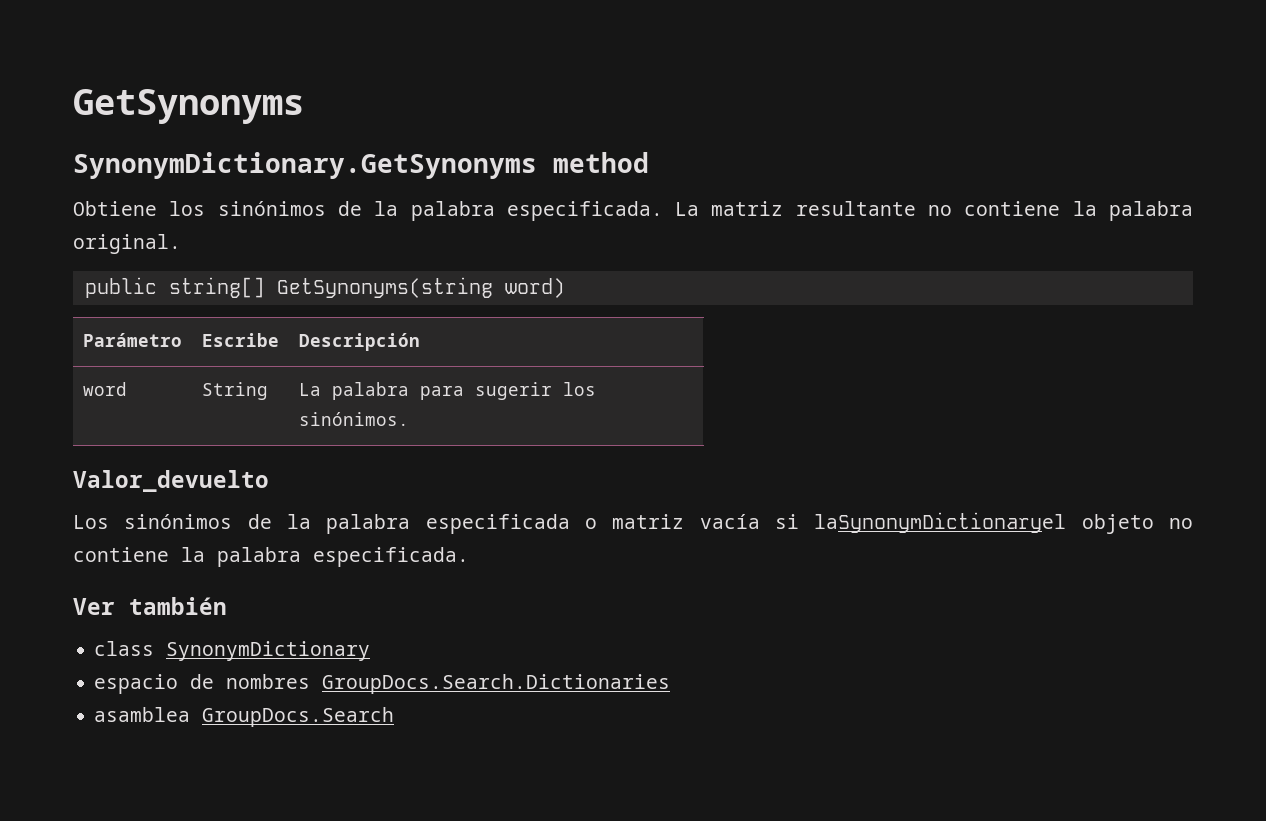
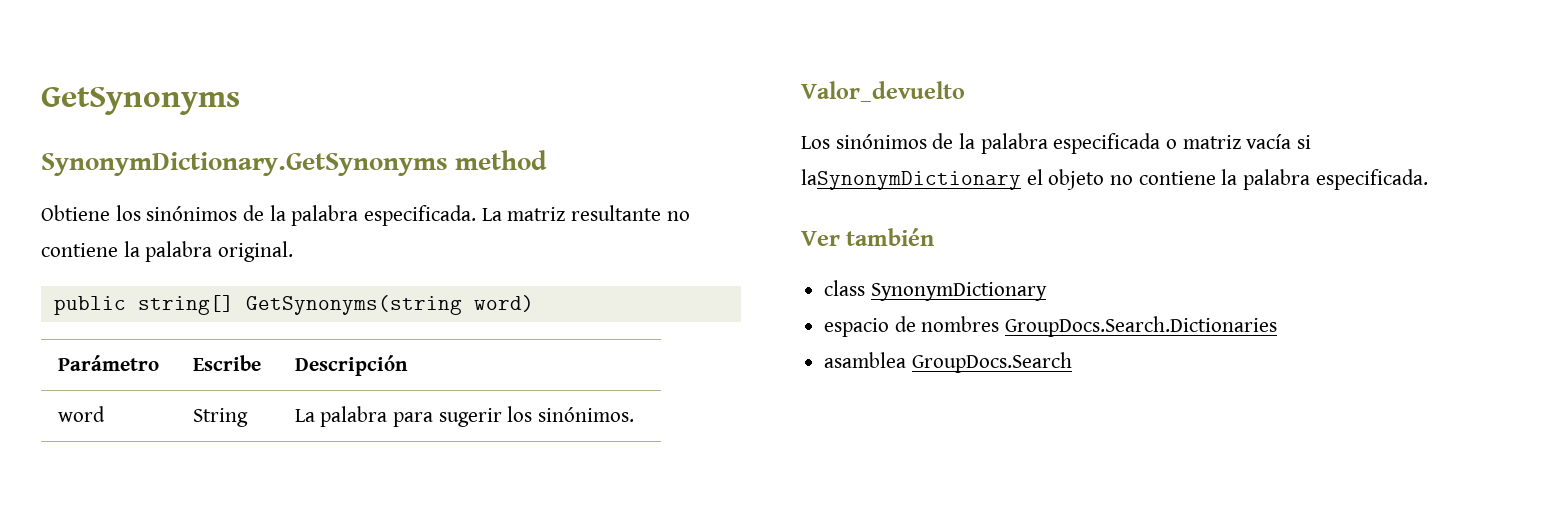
[814,512,1067,533] laSynonymDictionaryel -> [801,169,1043,190] laSynonymDictionary el

